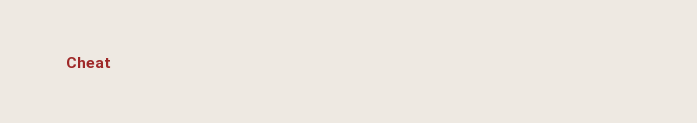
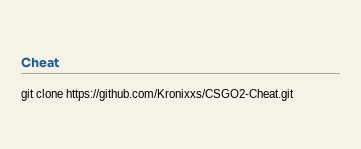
(111, 62) none -> [21,89,295,101] // git clone https://github.com/Kronixxs/CSGO2-Cheat.git

